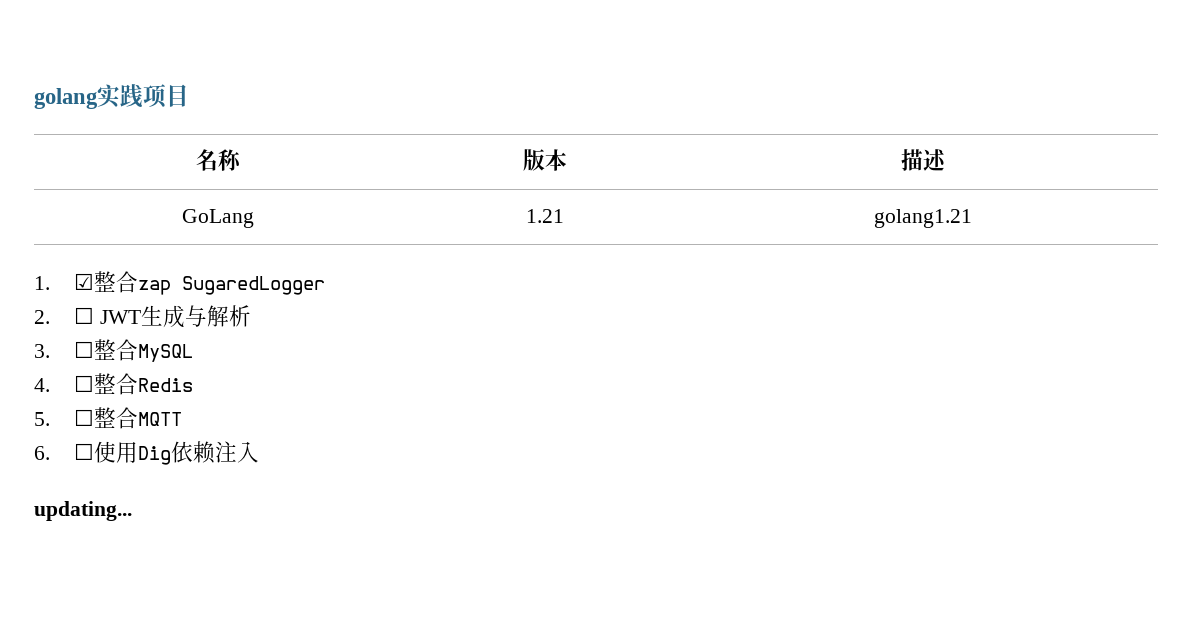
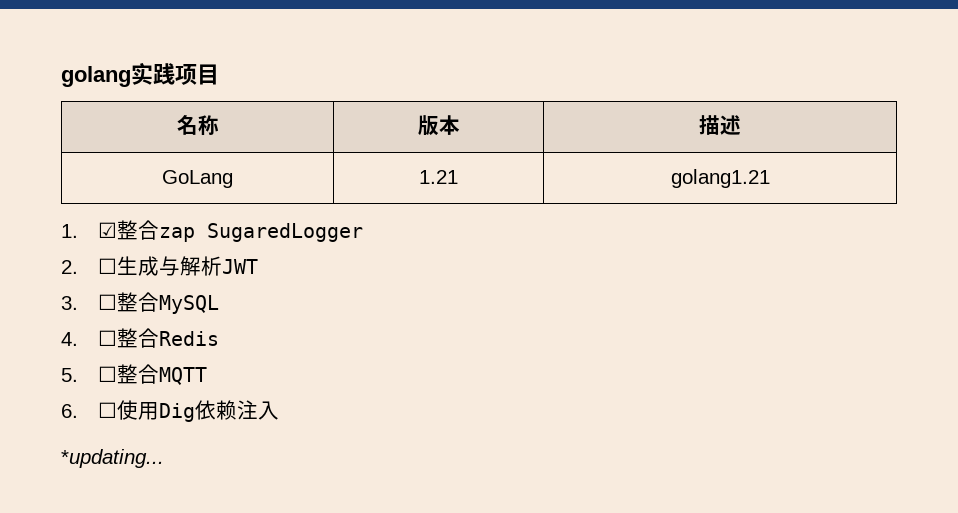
[99,310,141,324] JWT -> (117, 266) none
(251, 316) none -> [221,259,258,274] JWT
[34,501,132,521] updating... -> [61,449,164,468] *updating...

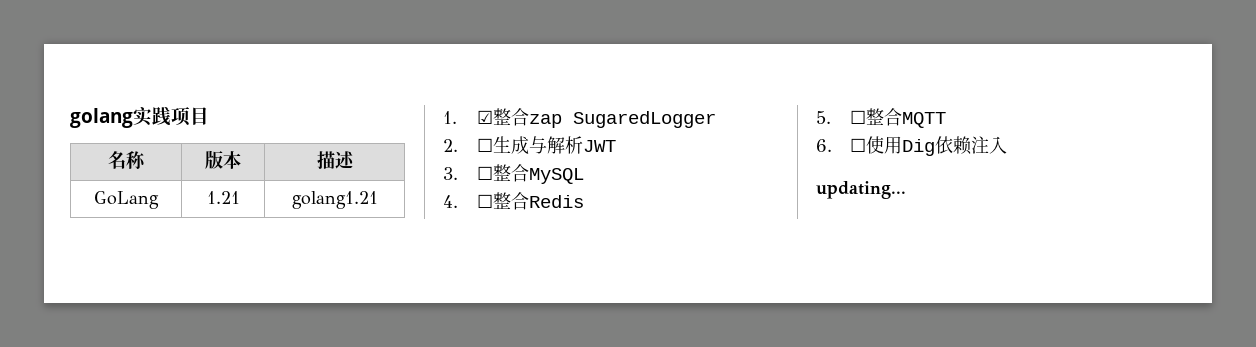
[61,449,164,468] *updating... -> [816,181,906,199] updating...

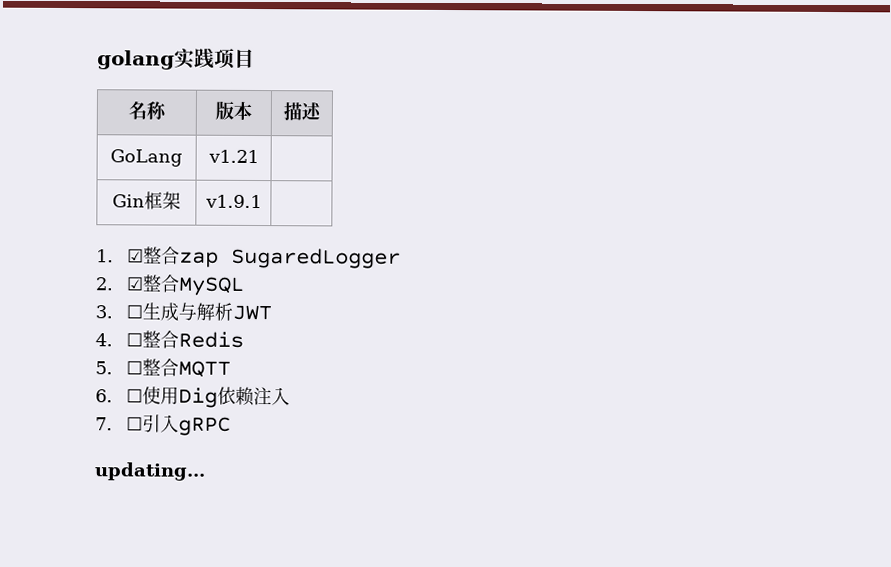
[206,191,240,204] [291,191,378,209] 1.21 | golang1.21 -> [207,149,259,164] [112,191,181,210] [204,194,262,209] v1.21 | // Gin框架 | v1.9.1 |
(458, 145) none -> [125,274,245,296] [95,305,113,319] ☑整合MySQL // 3.
[443,164,585,184] // 3. ☐整合MySQL -> (272, 312) none
(1008, 145) none -> [95,414,231,436] // 7. ☐引入gRPC

